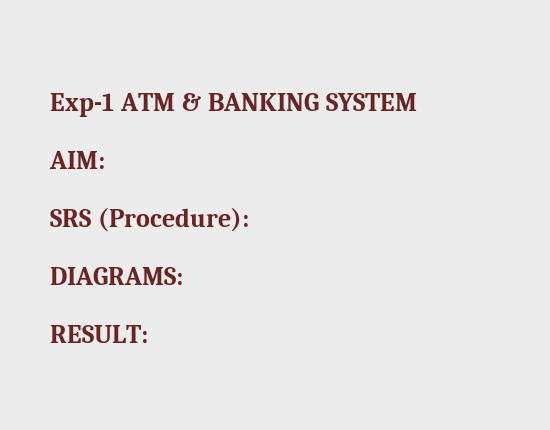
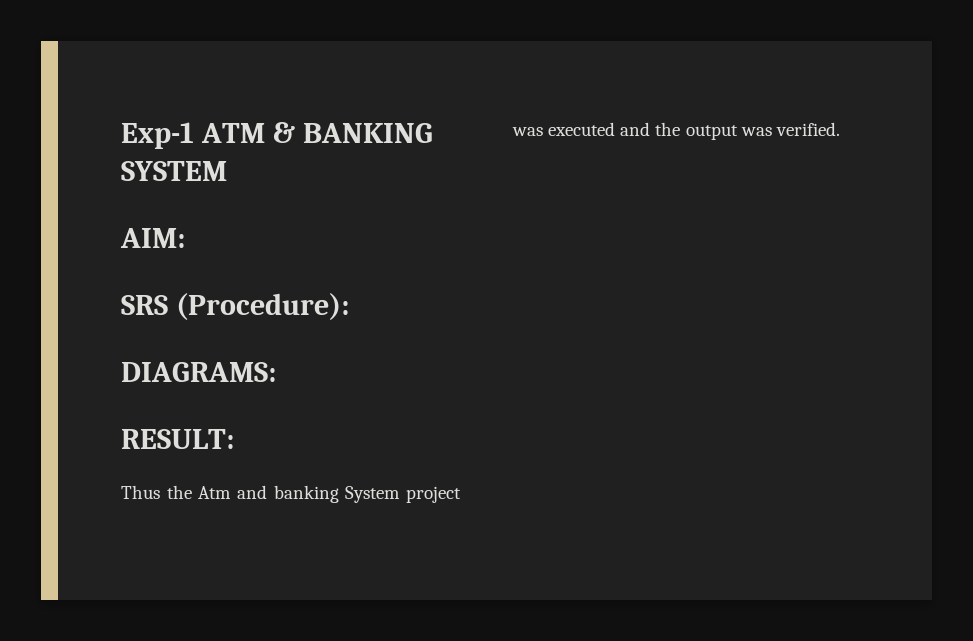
(148, 334) none -> [121,485,461,503] [512,122,840,140] // Thus the Atm and banking System project was executed and the output was verified.

